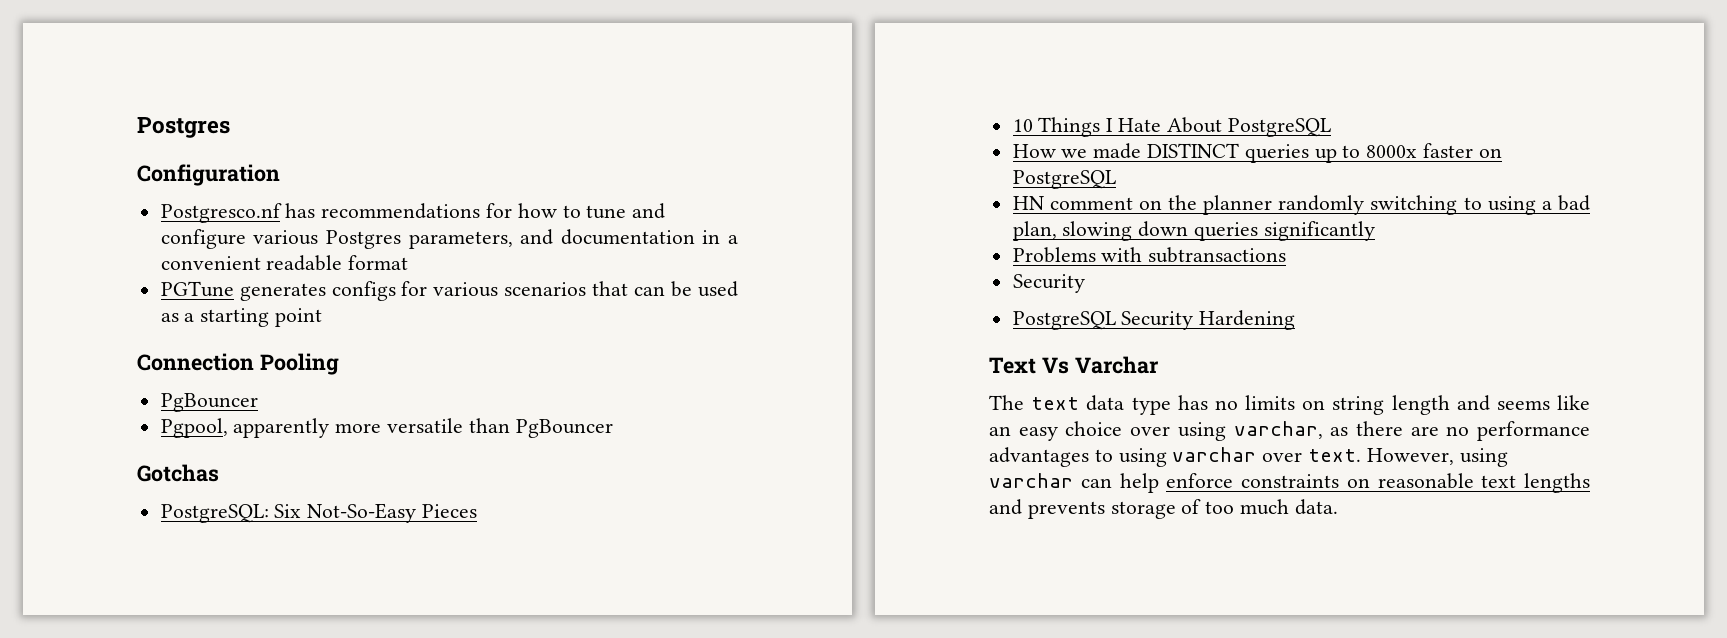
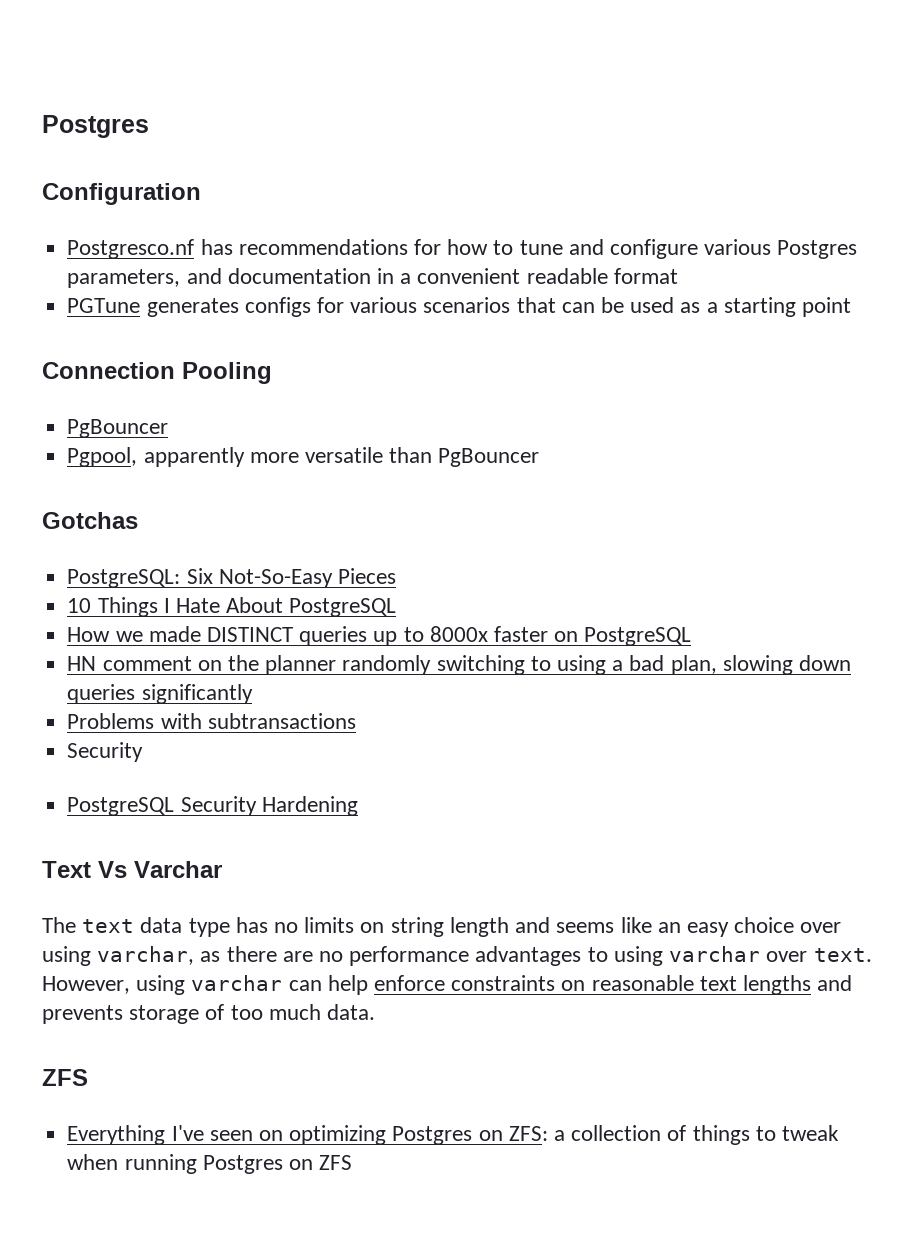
(1338, 507) none -> [42,1069,88,1086] [67,1125,840,1145] [67,1154,353,1174] // ZFS // Everything I've seen on optimizing Postgres on ZFS: a collection of things to tweak when running Postgres on ZFS

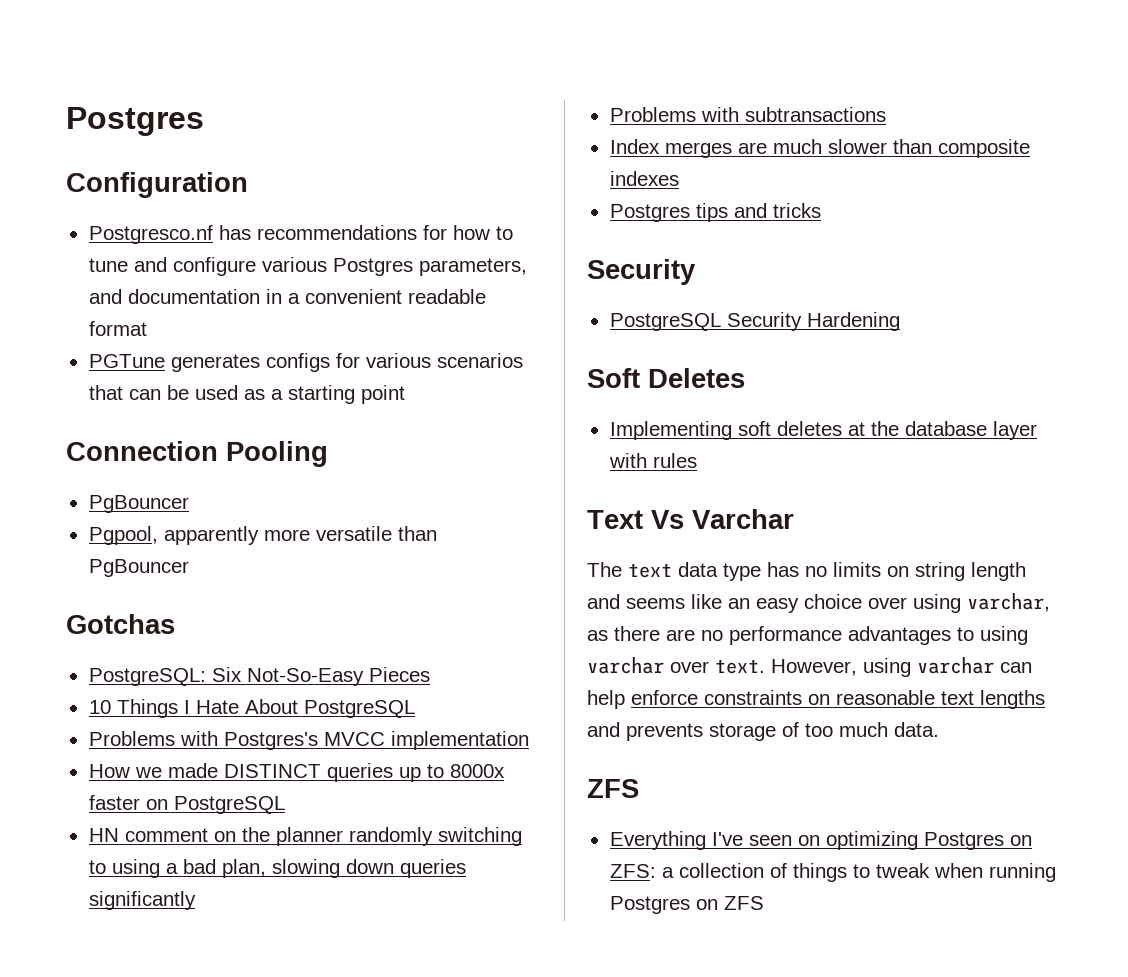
(397, 607) none -> [88,731,529,750] // Problems with Postgres's MVCC implementation
[67,742,144,762] [67,796,358,816] Security // PostgreSQL Security Hardening -> [609,139,1030,158] [609,171,679,186] [609,203,821,222] [587,259,696,285] [609,312,900,331] [587,368,745,388] [609,421,1037,440] [608,453,697,468] Index merges are much slower than composite indexes // Postgres tips and tricks // Security // PostgreSQL Security Hardening // Soft Deletes // Implementing soft deletes at the database layer with rules

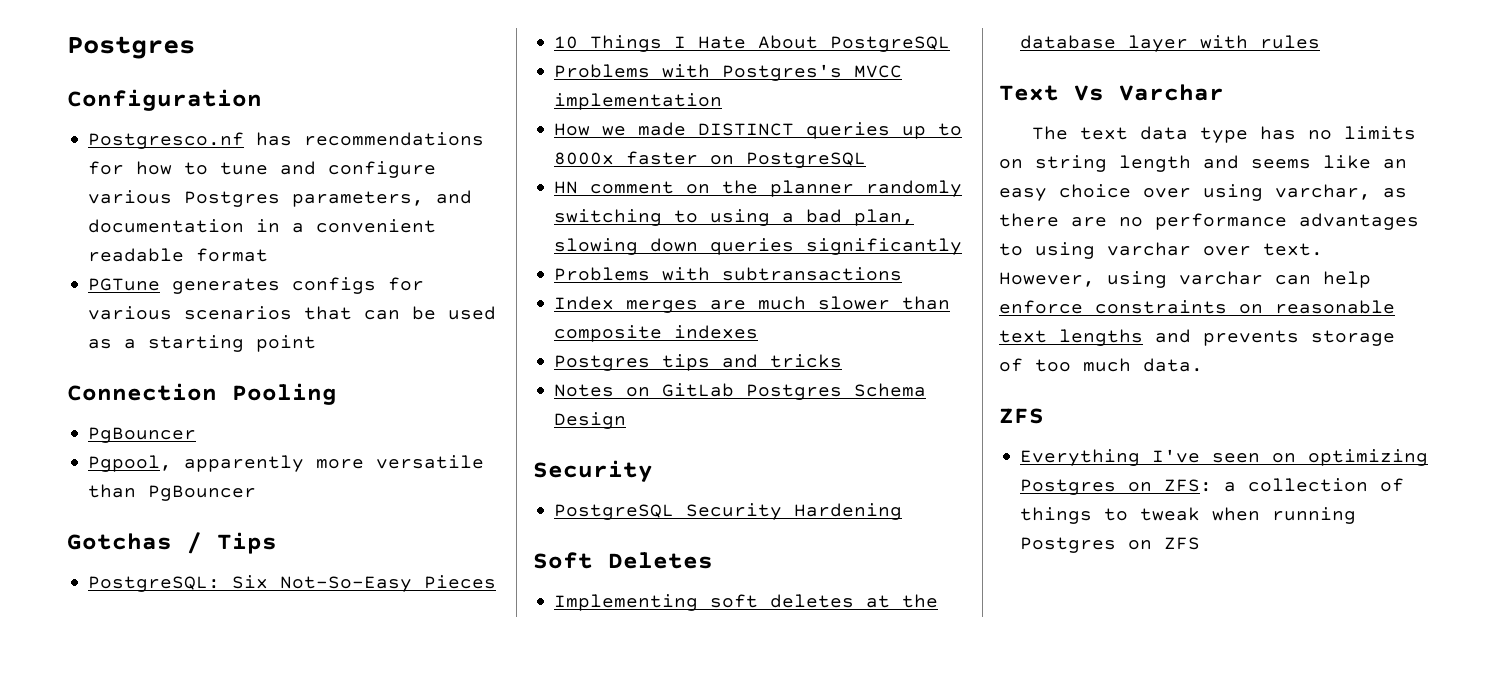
(175, 624) none -> [187,532,277,554] / Tips
(821, 210) none -> [554,383,927,400] [554,412,627,429] // Notes on GitLab Postgres Schema Design

